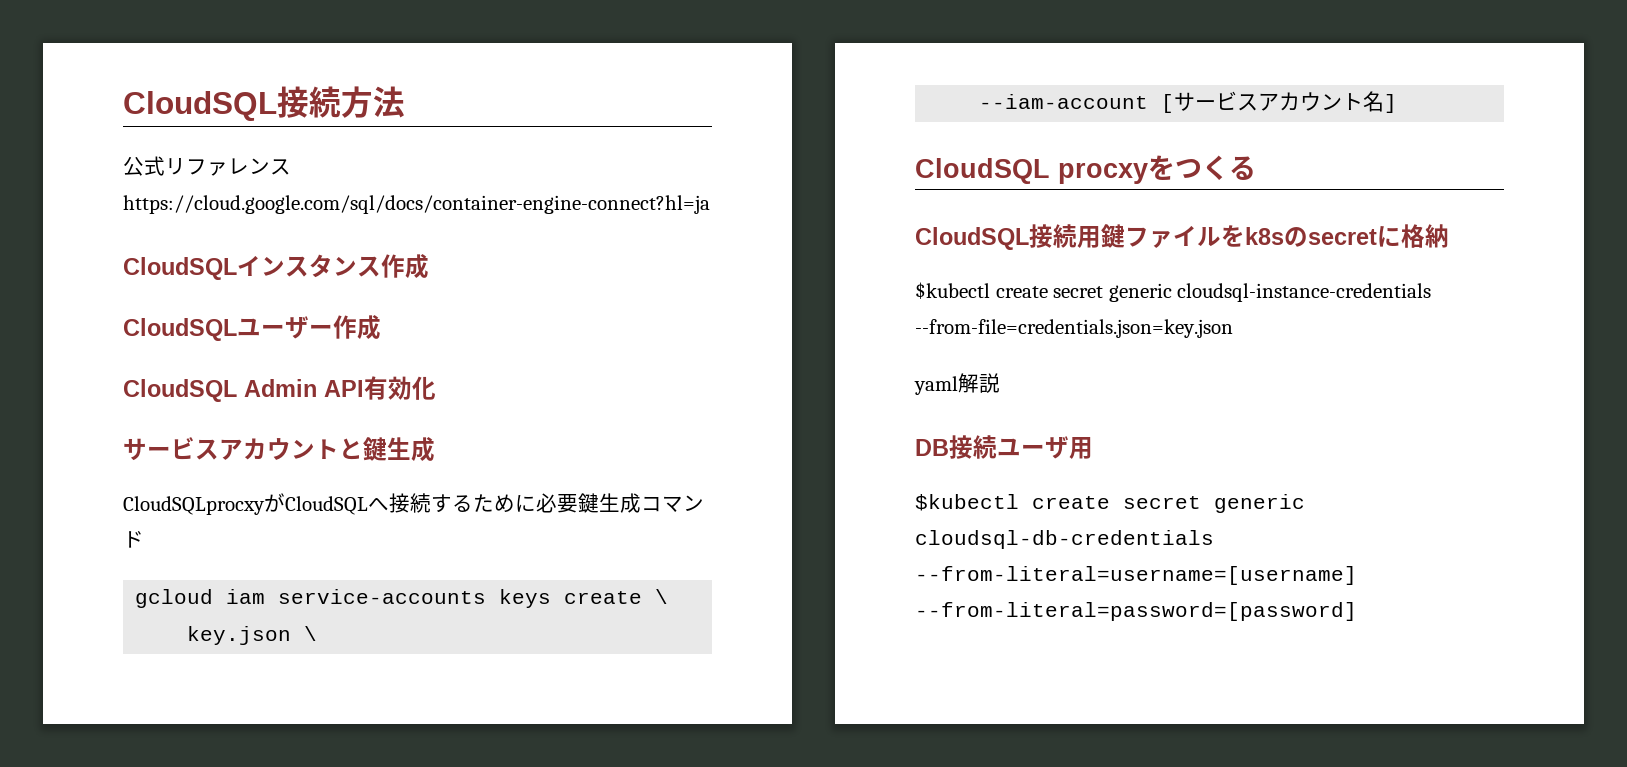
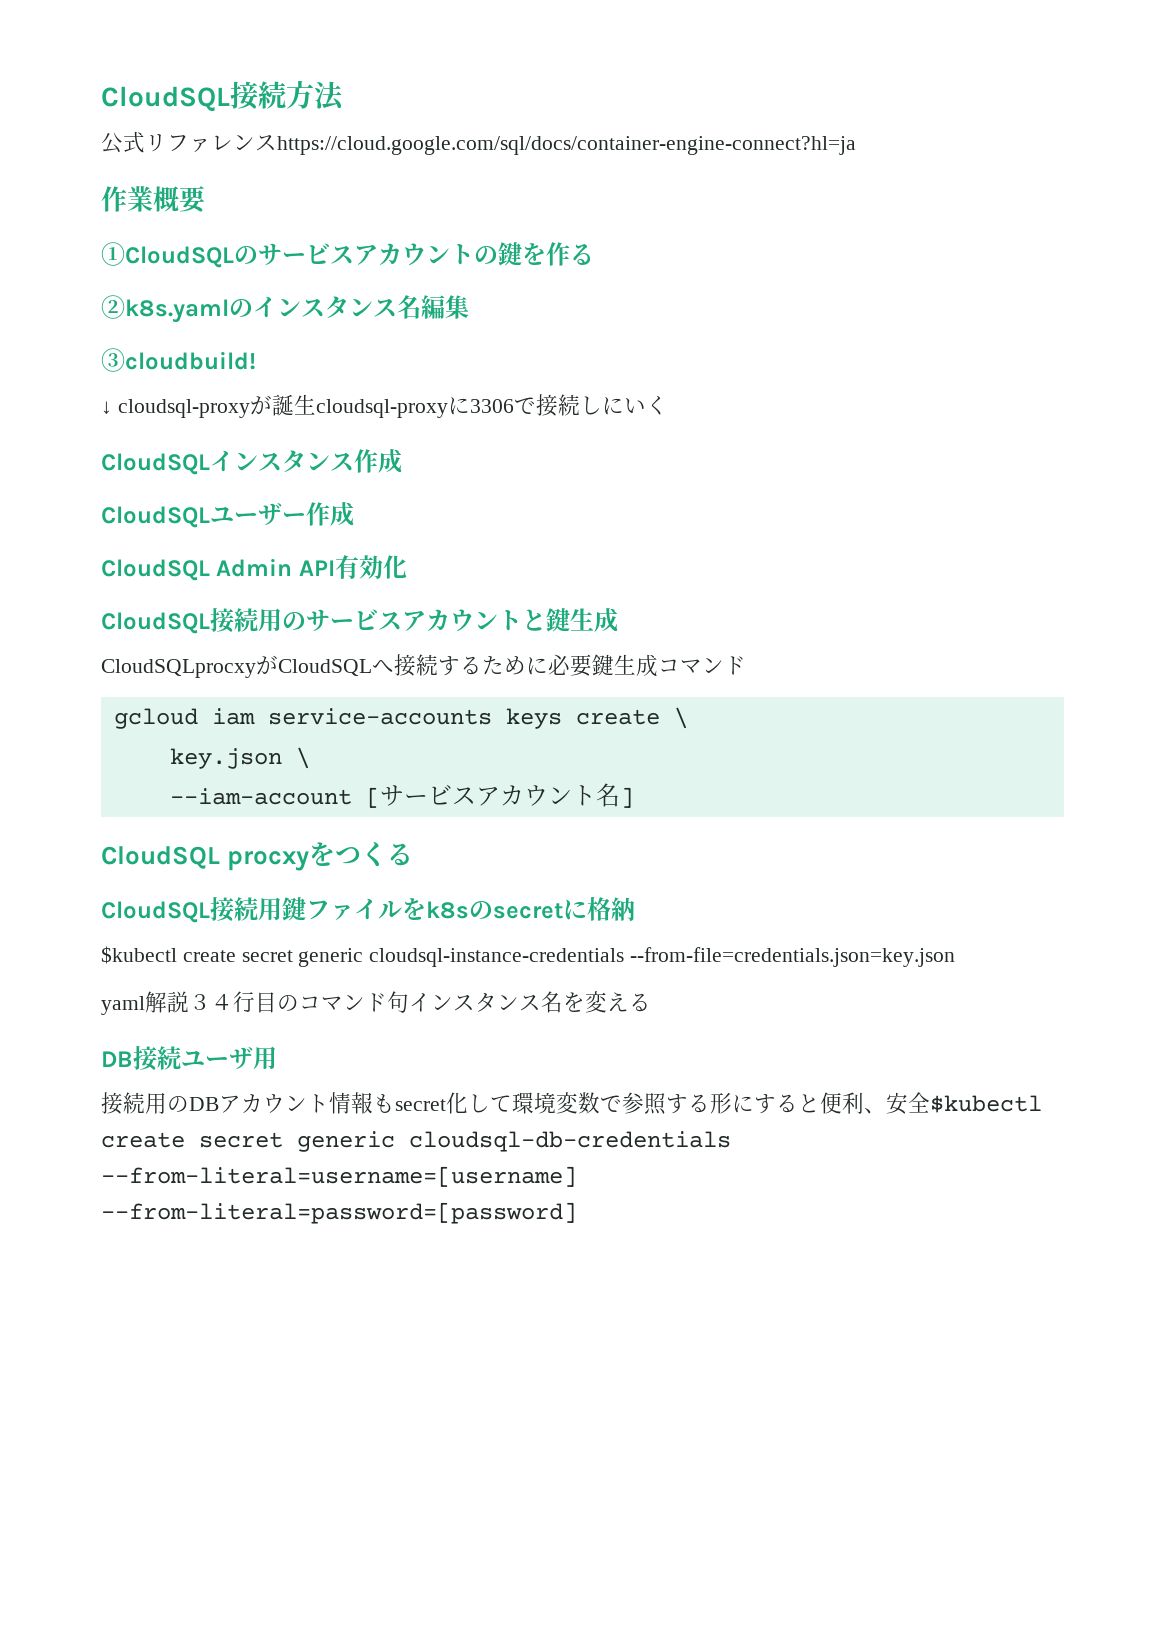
(710, 204) none -> [101,186,206,213] [101,242,594,268] [101,295,469,323] [101,348,256,372] [101,394,668,418] // 作業概要 // ①CloudSQLのサービスアカウントの鍵を作る // ②k8s.yamlのインスタンス名編集 // ③cloudbuild! // ↓ cloudsql-proxyが誕生cloudsql-proxyに3306で接続しにいく
(436, 388) none -> [101,608,306,634] CloudSQL接続用の
[915,435,1093,459] // DB接続ユーザ用 // -> [189,991,651,1013] [101,1046,277,1071] [101,1092,930,1115] ３４行目のコマンド句インスタンス名を変える // DB接続ユーザ用 // 接続用のDBアカウント情報もsecret化して環境変数で参照する形にすると便利、安全

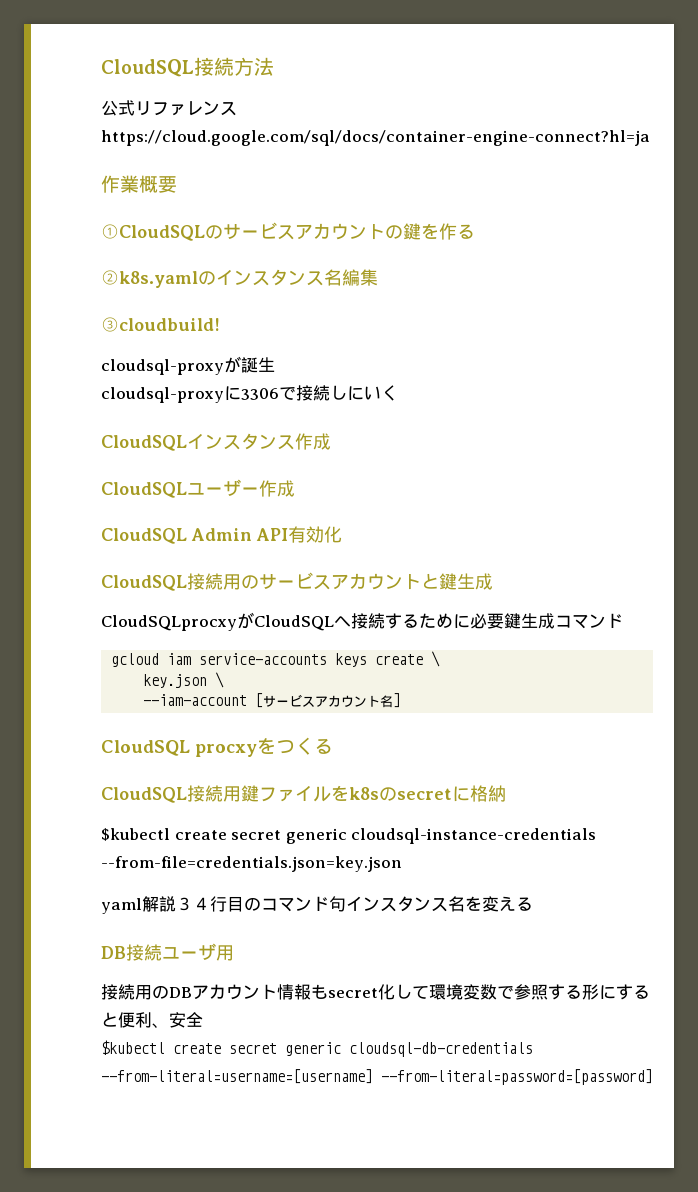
[101,401,112,414] ↓ -> (220, 324) none
(316, 404) none -> (275, 364) //
(930, 1102) none -> (203, 1019) //

